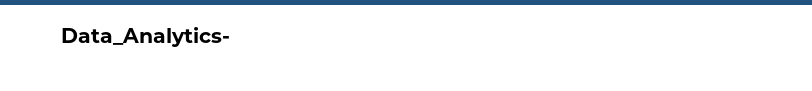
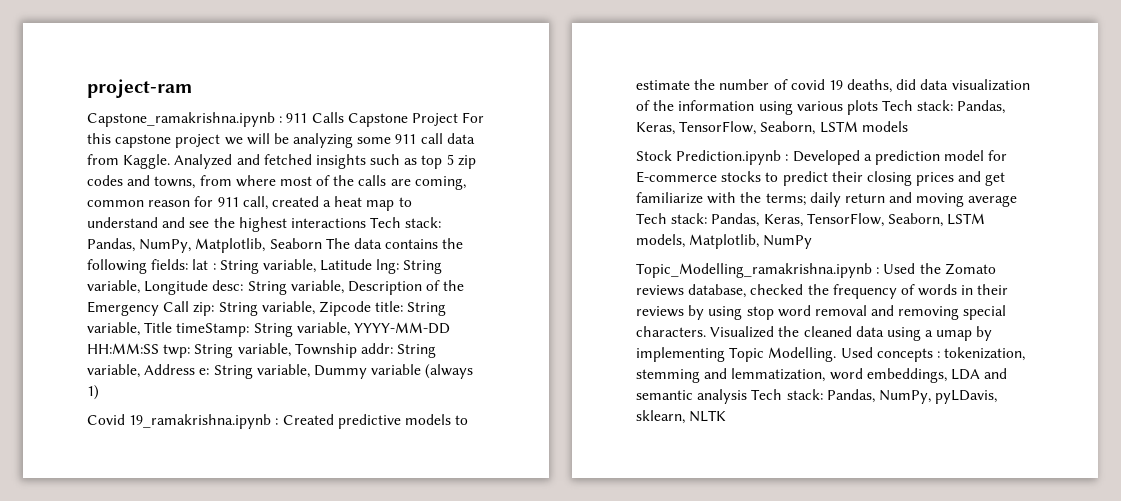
[61,27,230,47] Data_Analytics- -> [87,79,192,98] [87,112,485,127] [87,133,475,148] [87,154,476,169] [87,175,466,190] [87,196,412,211] [87,217,442,232] [87,238,464,253] [87,259,443,274] [87,280,465,295] [87,301,447,316] [87,322,450,337] [87,343,437,358] [87,364,474,379] [87,385,99,400] [87,414,469,429] [636,79,1030,93] [636,100,1006,115] [636,121,908,135] [636,150,1008,165] [636,171,1006,186] [636,192,1018,207] [636,213,986,227] [636,234,813,249] [636,263,996,278] [636,284,1009,299] [636,305,1007,320] [636,326,993,341] [636,347,1026,362] [636,368,1008,383] [636,389,998,404] [636,410,727,424] project-ram // Capstone_ramakrishna.ipynb : 911 Calls Capstone Project For this capstone project we will be analyzing some 911 call data from Kaggle. Analyzed and fetched insights such as top 5 zip codes and towns, from where most of the calls are coming, common reason for 911 call, created a heat map to understand and see the highest interactions Tech stack: Pandas, NumPy, Matplotlib, Seaborn The data contains the following fields: lat : String variable, Latitude lng: String variable, Longitude desc: String variable, Description of the Emergency Call zip: String variable, Zipcode title: String variable, Title timeStamp: String variable, YYYY-MM-DD HH:MM:SS twp: String variable, Township addr: String variable, Address e: String variable, Dummy variable (always 1) // Covid 19_ramakrishna.ipynb : Created predictive models to estimate the number of covid 19 deaths, did data visualization of the information using various plots Tech stack: Pandas, Keras, TensorFlow, Seaborn, LSTM models // Stock Prediction.ipynb : Developed a prediction model for E-commerce stocks to predict their closing prices and get familiarize with the terms; daily return and moving average Tech stack: Pandas, Keras, TensorFlow, Seaborn, LSTM models, Matplotlib, NumPy // Topic_Modelling_ramakrishna.ipynb : Used the Zomato reviews database, checked the frequency of words in their reviews by using stop word removal and removing special characters. Visualized the cleaned data using a umap by implementing Topic Modelling. Used concepts : tokenization, stemming and lemmatization, word embeddings, LDA and semantic analysis Tech stack: Pandas, NumPy, pyLDavis, sklearn, NLTK

